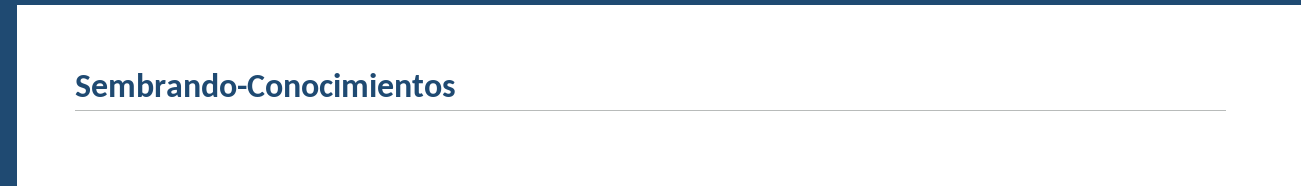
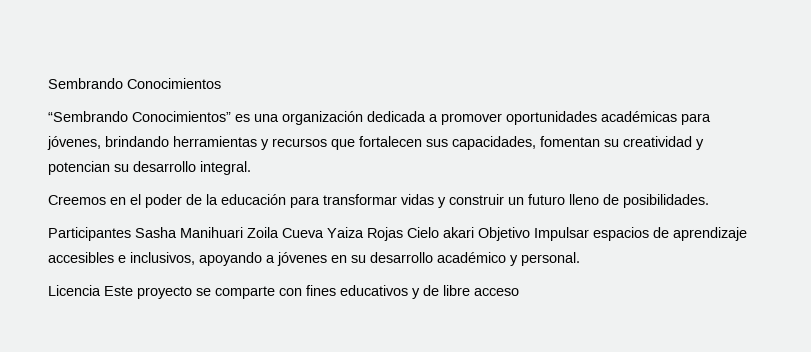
[75,73,456,97] Sembrando-Conocimientos -> [48,78,221,89] [48,111,711,125] [47,136,704,150] [48,161,251,175] [48,194,709,208] [48,227,747,241] [48,252,580,266] [48,285,519,299] Sembrando Conocimientos // “Sembrando Conocimientos” es una organización dedicada a promover oportunidades académicas para jóvenes, brindando herramientas y recursos que fortalecen sus capacidades, fomentan su creatividad y potencian su desarrollo integral. // Creemos en el poder de la educación para transformar vidas y construir un futuro lleno de posibilidades. // Participantes Sasha Manihuari Zoila Cueva Yaiza Rojas Cielo akari Objetivo Impulsar espacios de aprendizaje accesibles e inclusivos, apoyando a jóvenes en su desarrollo académico y personal. // Licencia Este proyecto se comparte con fines educativos y de libre acceso

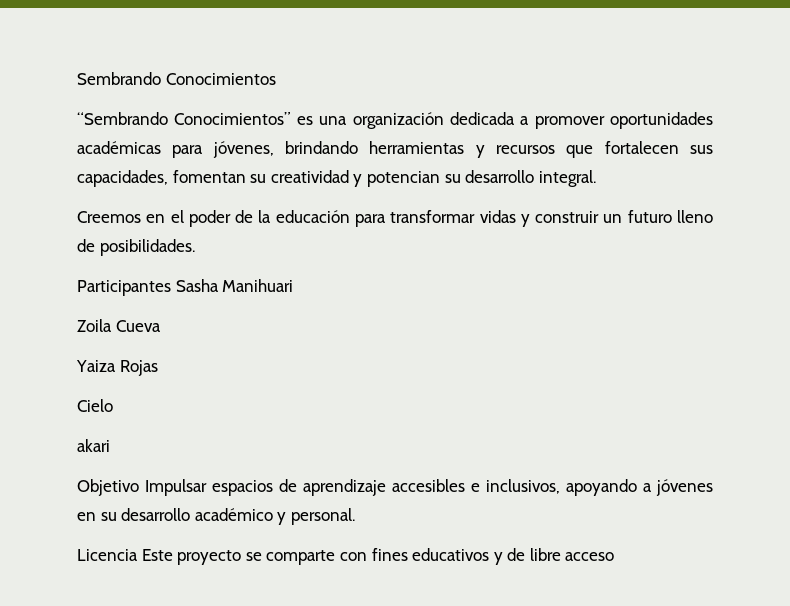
(243, 232) none -> (294, 285) //
(324, 233) none -> (161, 326) //
(403, 234) none -> (158, 368) //
(439, 232) none -> (113, 405) //
(474, 232) none -> (110, 445) //

